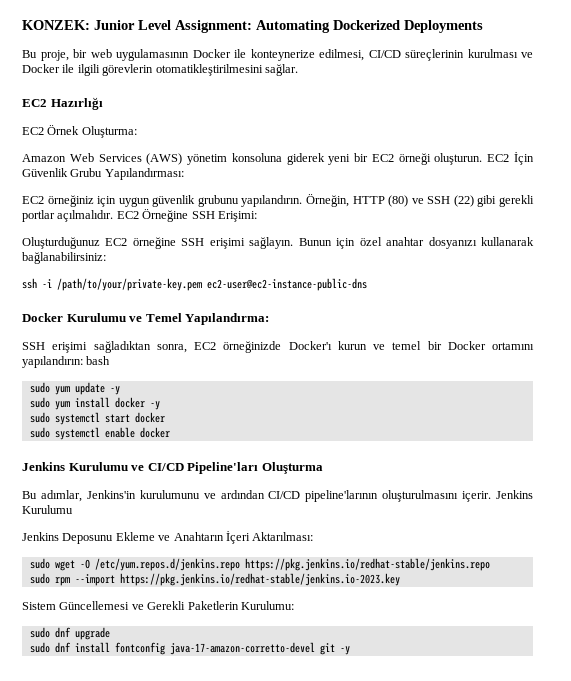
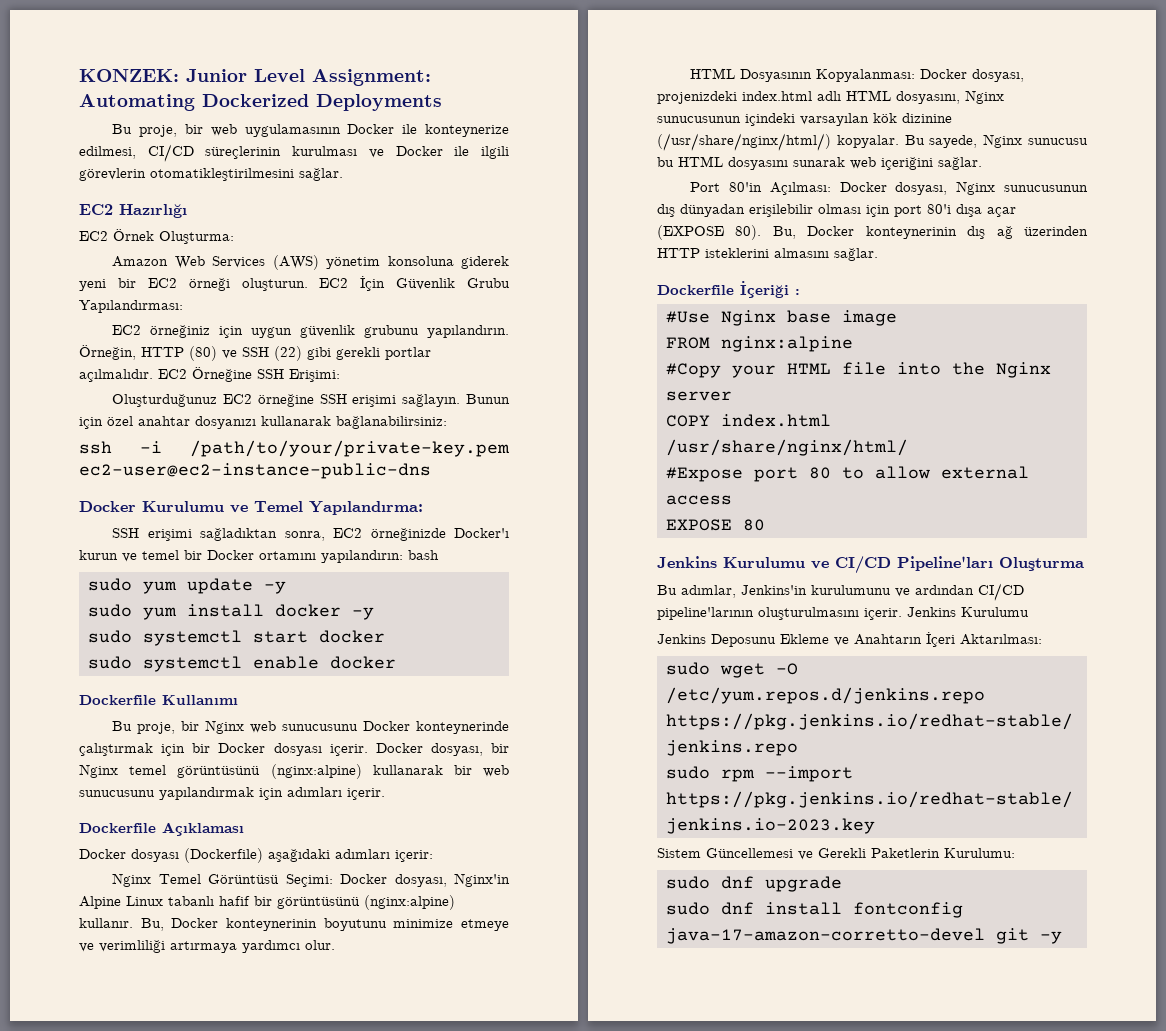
(170, 432) none -> [79,695,238,705] [112,720,509,734] [79,743,509,756] [79,764,510,779] [79,787,385,800] [79,822,244,836] [79,848,433,863] [112,873,510,887] [79,895,455,910] [79,918,509,931] [79,940,335,953] [690,68,1025,82] [657,90,1004,104] [657,113,952,126] [657,133,1088,151] [657,156,982,170] [690,181,1088,195] [657,204,1016,217] [657,225,1088,240] [657,248,878,261] [657,281,800,298] [666,310,897,326] [666,336,853,352] [666,362,1051,378] [666,391,732,401] [666,414,831,427] [666,439,908,456] [666,466,1029,482] [666,495,732,505] [666,519,765,531] // Dockerfile Kullanımı // Bu proje, bir Nginx web sunucusunu Docker konteynerinde çalıştırmak için bir Docker dosyası içerir. Docker dosyası, bir Nginx temel görüntüsünü (nginx:alpine) kullanarak bir web sunucusunu yapılandırmak için adımları içerir. // Dockerfile Açıklaması // Docker dosyası (Dockerfile) aşağıdaki adımları içerir: // Nginx Temel Görüntüsü Seçimi: Docker dosyası, Nginx'in Alpine Linux tabanlı hafif bir görüntüsünü (nginx:alpine) kullanır. Bu, Docker konteynerinin boyutunu minimize etmeye ve verimliliği artırmaya yardımcı olur. // HTML Dosyasının Kopyalanması: Docker dosyası, projenizdeki index.html adlı HTML dosyasını, Nginx sunucusunun içindeki varsayılan kök dizinine (/usr/share/nginx/html/) kopyalar. Bu sayede, Nginx sunucusu bu HTML dosyasını sunarak web içeriğini sağlar. // Port 80'in Açılması: Docker dosyası, Nginx sunucusunun dış dünyadan erişilebilir olması için port 80'i dışa açar (EXPOSE 80). Bu, Docker konteynerinin dış ağ üzerinden HTTP isteklerini almasını sağlar. // Dockerfile İçeriği : // #Use Nginx base image // FROM nginx:alpine // #Copy your HTML file into the Nginx server // COPY index.html /usr/share/nginx/html/ // #Expose port 80 to allow external access // EXPOSE 80

